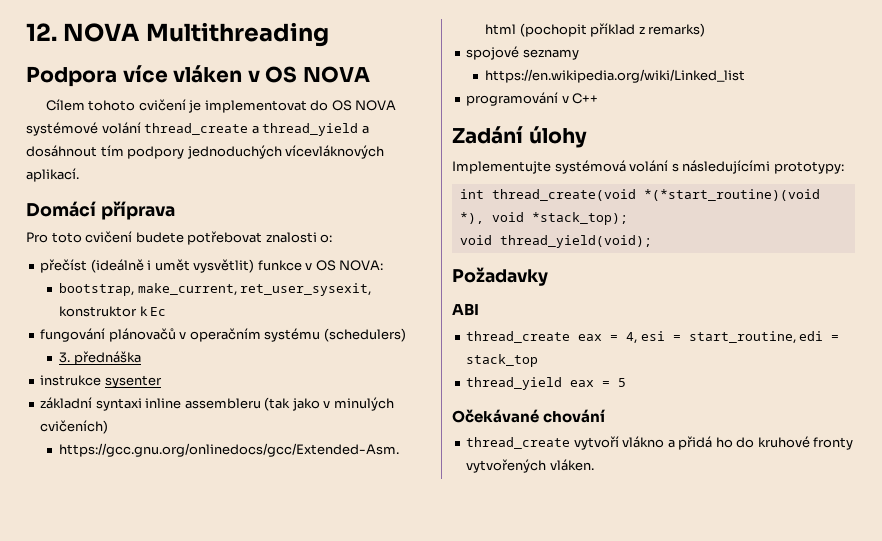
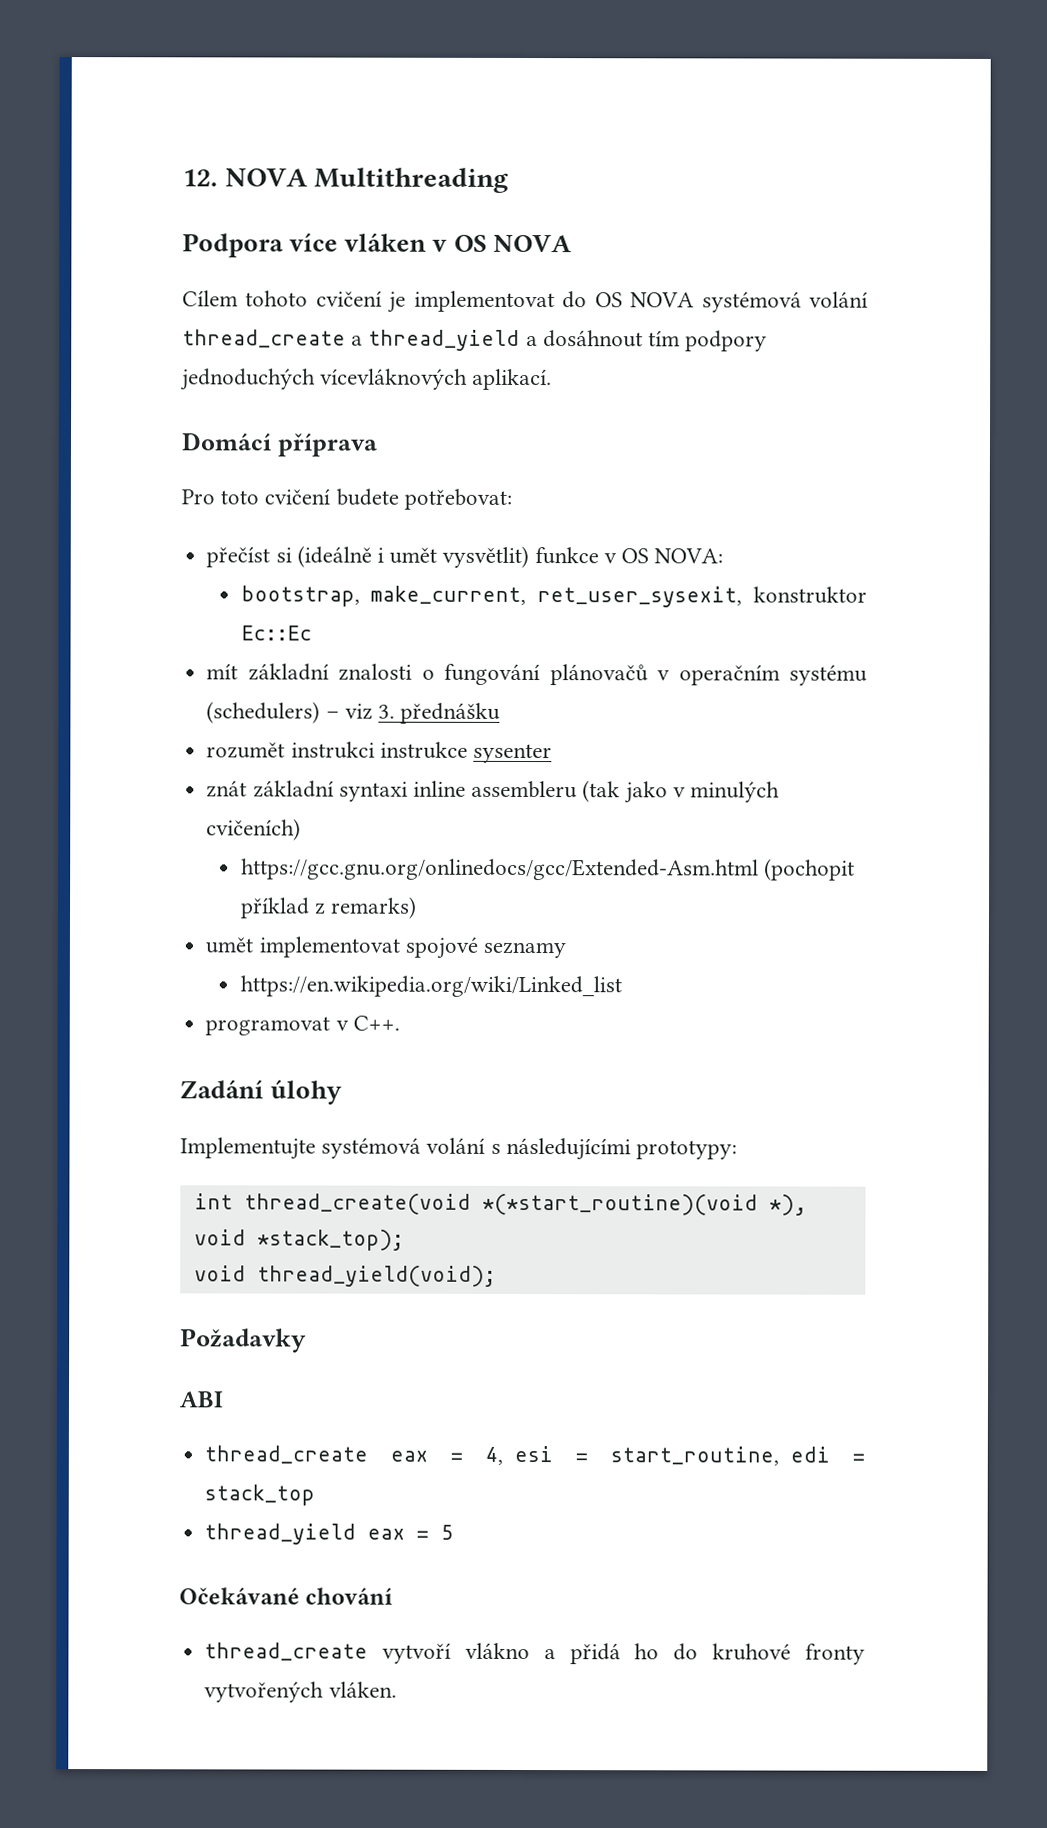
[26,122,98,136] systémové -> [701,291,802,313] systémová
[187,231,333,245] potřebovat znalosti o: -> [403,488,512,510] potřebovat:
(88, 266) none -> [275,547,292,563] si
[139,306,167,316] k Ec // -> [240,625,312,641] [206,663,435,681] Ec::Ec // mít základní znalosti o
[59,351,141,365] // 3. přednáška // -> [325,702,501,724] [206,741,375,759] – viz 3. přednášku // rozumět instrukci
(162, 381) none -> [206,780,248,798] znát
(706, 30) none -> [205,936,400,958] umět implementovat
[466,92,599,106] programování v C++ -> [205,1015,400,1036] programovat v C++.

